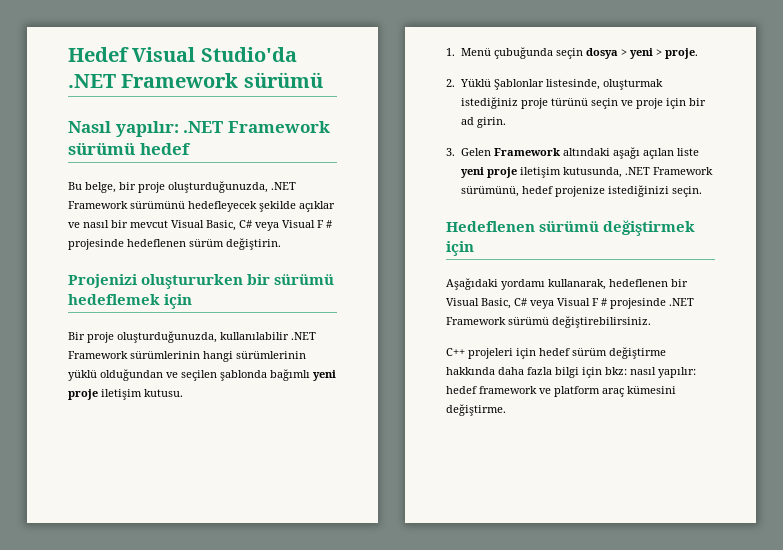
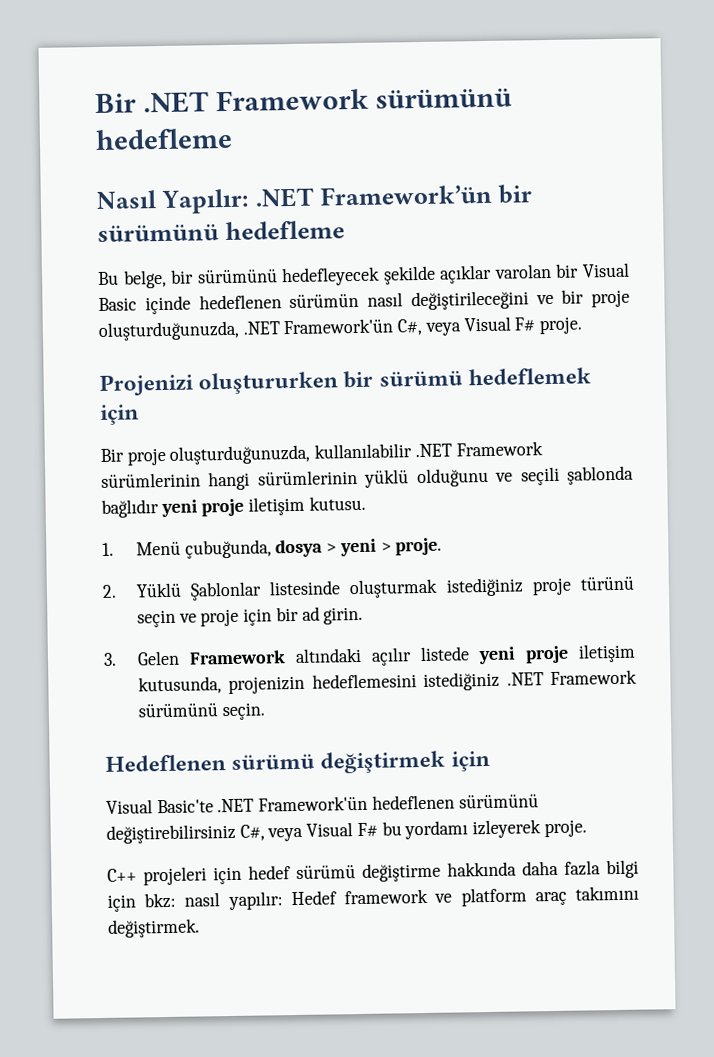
[68,47,297,62] [68,72,323,88] [68,121,330,137] [68,142,191,155] [68,181,296,193] [68,201,335,212] [68,220,332,231] [68,238,281,250] Hedef Visual Studio'da .NET Framework sürümü // Nasıl yapılır: .NET Framework sürümü hedef // Bu belge, bir proje oluşturduğunuzda, .NET Framework sürümünü hedefleyecek şekilde açıklar ve nasıl bir mevcut Visual Basic, C# veya Visual F # projesinde hedeflenen sürüm değiştirin. -> [95,87,513,114] [95,127,233,151] [96,184,532,215] [97,220,345,242] [97,262,630,289] [98,289,630,315] [98,316,583,341] Bir .NET Framework sürümünü hedefleme // Nasıl Yapılır: .NET Framework’ün bir sürümünü hedefleme // Bu belge, bir sürümünü hedefleyecek şekilde açıklar varolan bir Visual Basic içinde hedeflenen sürümün nasıl değiştirileceğini ve bir proje oluşturduğunuzda, .NET Framework'ün C#, veya Visual F# proje.
[100,369,310,381] olduğundan ve seçilen şablonda bağımlı -> [416,465,635,488] [101,499,159,518] olduğunu ve seçili şablonda bağlıdır
[494,47,584,59] çubuğunda seçin -> [184,539,272,559] çubuğunda,
[546,79,601,90] listesinde, -> [269,580,342,596] listesinde
[613,147,700,159] aşağı açılan liste -> [370,646,470,666] açılır listede
[625,167,714,175] [461,185,670,197] .NET Framework sürümünü, hedef projenize istediğinizi -> [228,669,637,695] [137,703,218,718] projenizin hedeflemesini istediğiniz .NET Framework sürümünü
[446,278,688,290] [446,298,694,309] [446,316,651,328] Aşağıdaki yordamı kullanarak, hedeflenen bir Visual Basic, C# veya Visual F # projesinde .NET Framework sürümü değiştirebilirsiniz. -> [106,794,539,814] [106,819,587,844] Visual Basic'te .NET Framework'ün hedeflenen sürümünü değiştirebilirsiniz C#, veya Visual F# bu yordamı izleyerek proje.
[572,348,607,356] sürüm -> [296,865,356,879] sürümü
[446,386,477,394] hedef -> [290,890,337,906] Hedef
[627,386,676,394] [446,404,506,416] kümesini değiştirme. -> [575,885,639,901] [108,918,200,938] takımını değiştirmek.

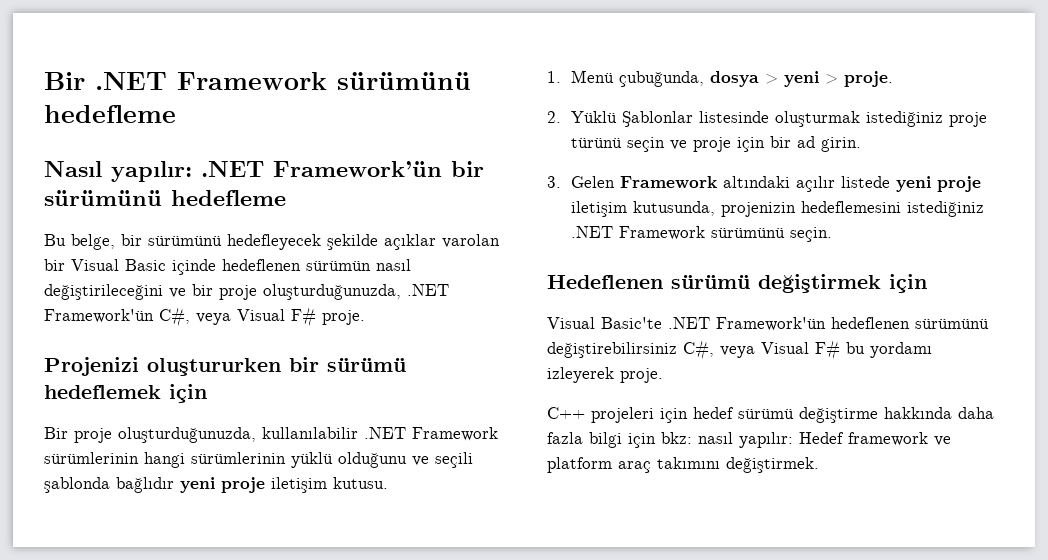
[160,188,250,215] Yapılır: -> [111,161,192,182] yapılır:

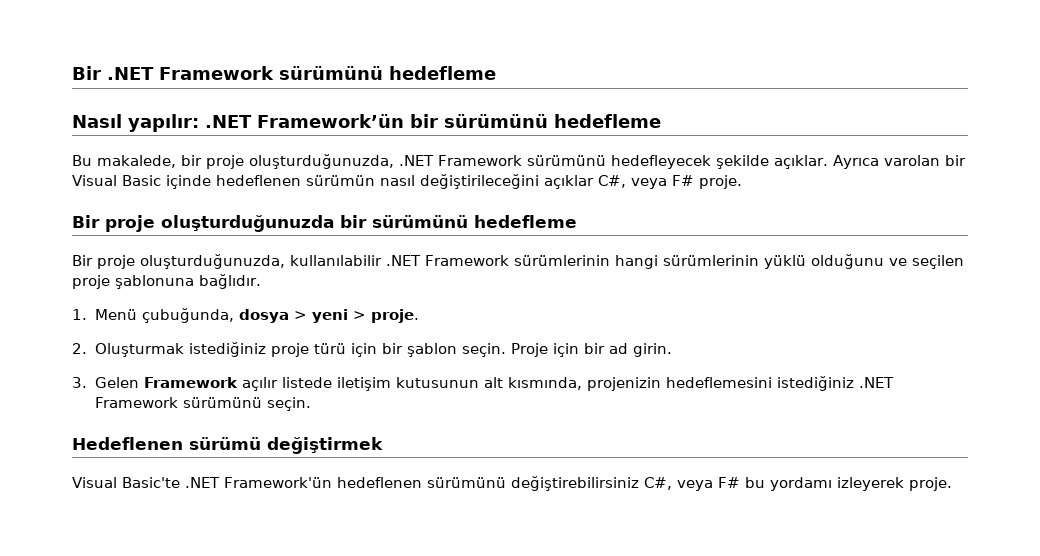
[71,234,142,250] belge, bir -> [97,154,522,169] makalede, bir proje oluşturduğunuzda, .NET Framework
[384,234,436,250] açıklar -> [773,155,879,169] açıklar. Ayrıca
[169,284,449,300] [44,307,285,327] ve bir proje oluşturduğunuzda, .NET Framework'ün C#, veya Visual -> [544,175,667,189] açıklar C#, veya
[44,357,406,376] [44,384,207,403] Projenizi oluştururken bir sürümü hedeflemek için -> [72,215,577,232] Bir proje oluşturduğunuzda bir sürümünü hedefleme
[435,452,473,468] [44,477,388,493] seçili şablonda bağlıdır yeni proje iletişim kutusu. -> [911,255,964,269] [72,274,261,289] seçilen proje şablonuna bağlıdır.
[570,111,987,127] [570,137,731,152] Yüklü Şablonlar listesinde oluşturmak istediğiniz proje türünü seçin ve proje -> [94,342,548,357] Oluşturmak istediğiniz proje türü için bir şablon seçin. Proje
[722,176,790,188] altındaki -> (239, 382) none
[895,176,981,192] [570,201,715,217] yeni proje iletişim kutusunda, -> [337,377,583,391] iletişim kutusunun alt kısmında,
[889,274,927,293] için -> (383, 445) none
[761,342,809,354] Visual -> (713, 485) none
[547,407,994,423] [547,432,951,448] [547,457,819,473] // C++ projeleri için hedef sürümü değiştirme hakkında daha fazla bilgi için bkz: nasıl yapılır: Hedef framework ve platform araç takımını değiştirmek. -> (952, 484) none

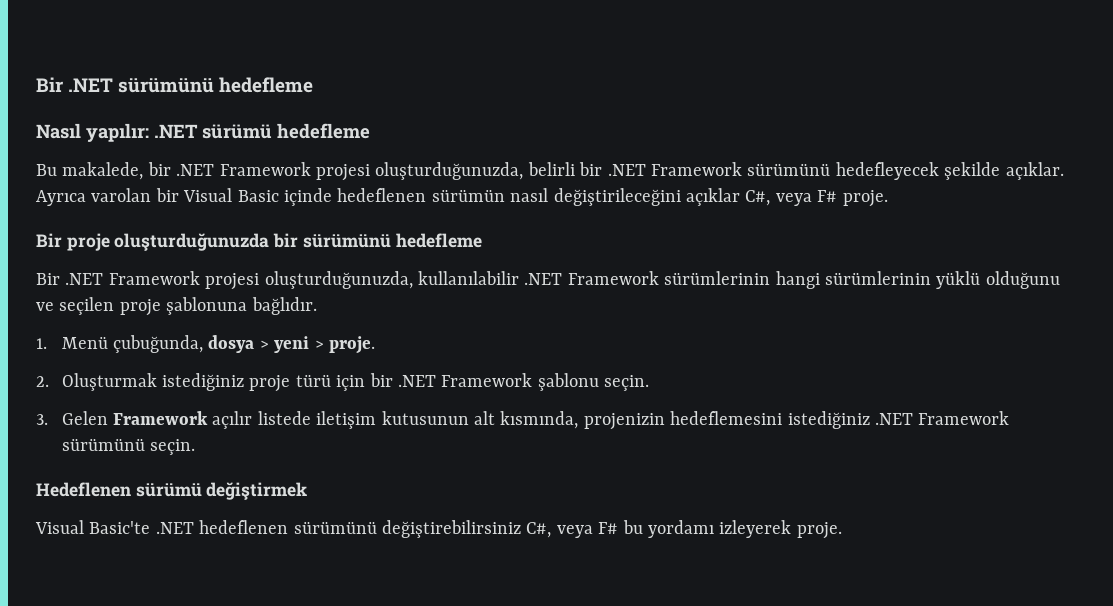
[72,66,274,80] Bir .NET Framework -> [36,77,114,92] Bir .NET
[257,114,548,128] Framework’ün bir sürümünü -> [202,124,272,139] sürümü
[206,154,394,169] proje oluşturduğunuzda, -> [176,162,603,181] .NET Framework projesi oluşturduğunuzda, belirli bir
[97,255,135,269] proje -> [65,271,260,290] .NET Framework projesi
[406,343,672,357] şablon seçin. Proje için bir ad girin. -> [397,373,650,391] .NET Framework şablonu seçin.
[224,477,332,488] Framework'ün -> (194, 528) none

